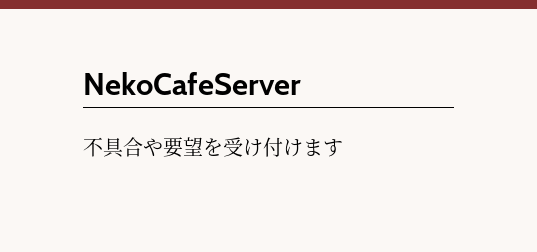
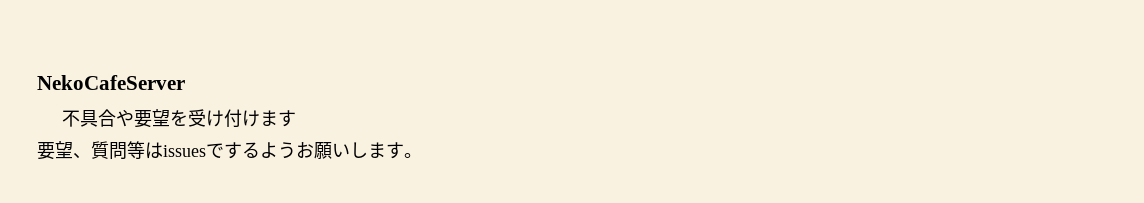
(343, 148) none -> [37,141,422,160] // 要望、質問等はissuesでするようお願いします。

